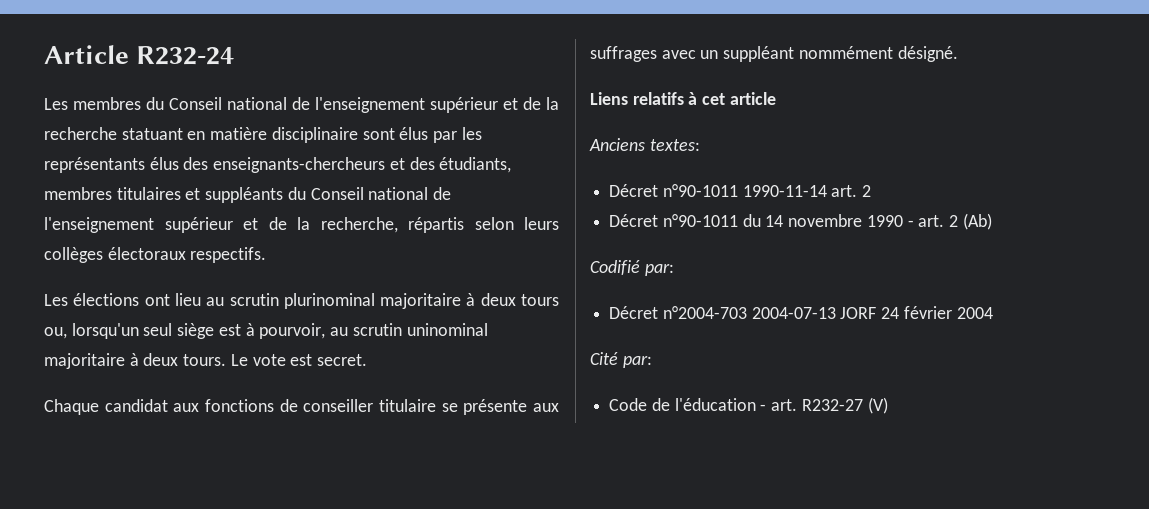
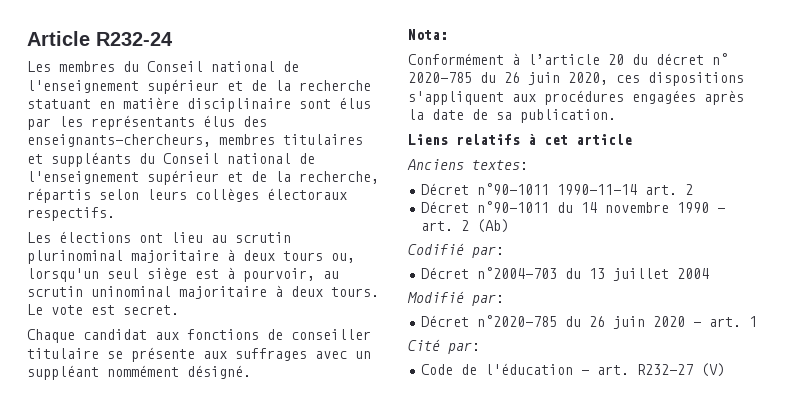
[213,157,512,173] enseignants-chercheurs et des étudiants, -> [27,134,211,147] enseignants-chercheurs,
(958, 54) none -> [408,29,448,40] [408,53,728,65] [408,72,744,86] [408,90,744,105] [408,109,616,123] // Nota: // Conformément à l’article 20 du décret n° 2020-785 du 26 juin 2020, ces dispositions s'appliquent aux procédures engagées après la date de sa publication.
[751,306,993,319] 2004-07-13 JORF 24 février 2004 -> [565,268,710,281] [407,291,504,306] [421,315,758,329] du 13 juillet 2004 // Modifié par: // Décret n°2020-785 du 26 juin 2020 - art. 1

